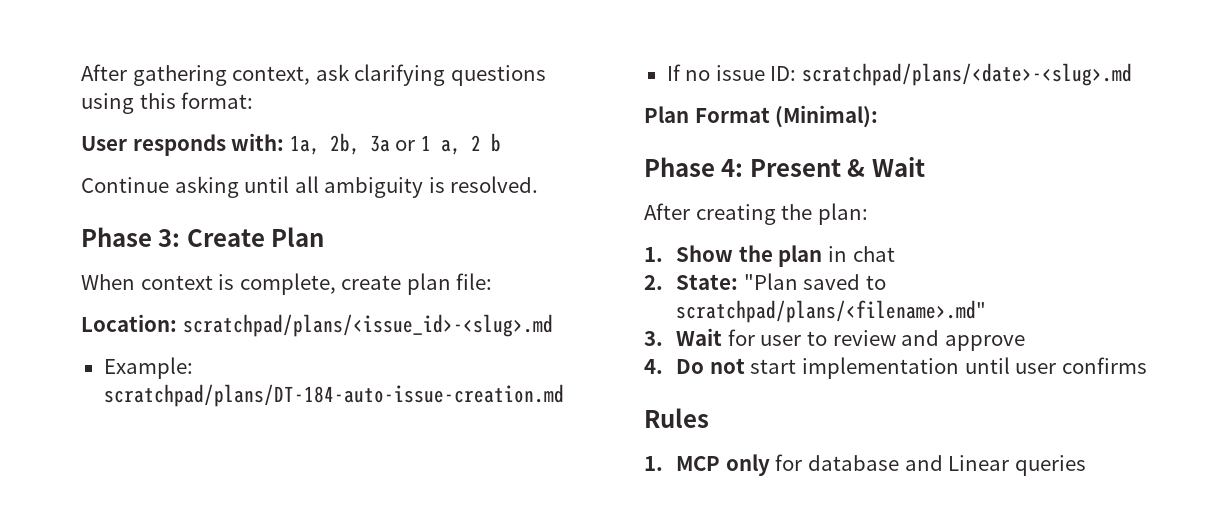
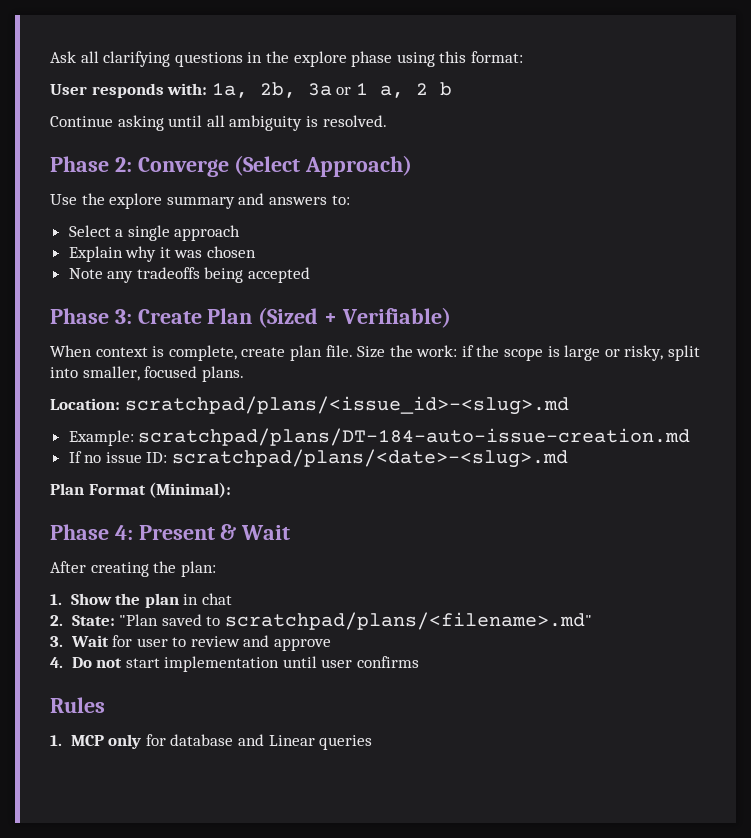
[81,64,546,86] After gathering context, ask clarifying questions -> [50,51,393,67] Ask all clarifying questions in the explore phase
(539, 184) none -> [50,155,413,177] [50,193,350,209] [68,225,241,241] [68,246,257,262] [68,267,311,283] // Phase 2: Converge (Select Approach) // Use the explore summary and answers to: // Select a single approach // Explain why it was chosen // Note any tradeoffs being accepted
(325, 237) none -> [258,307,451,328] (Sized + Verifiable)
[456,273,493,290] file: -> [325,345,701,361] [50,366,244,382] file. Size the work: if the scope is large or risky, split into smaller, focused plans.

